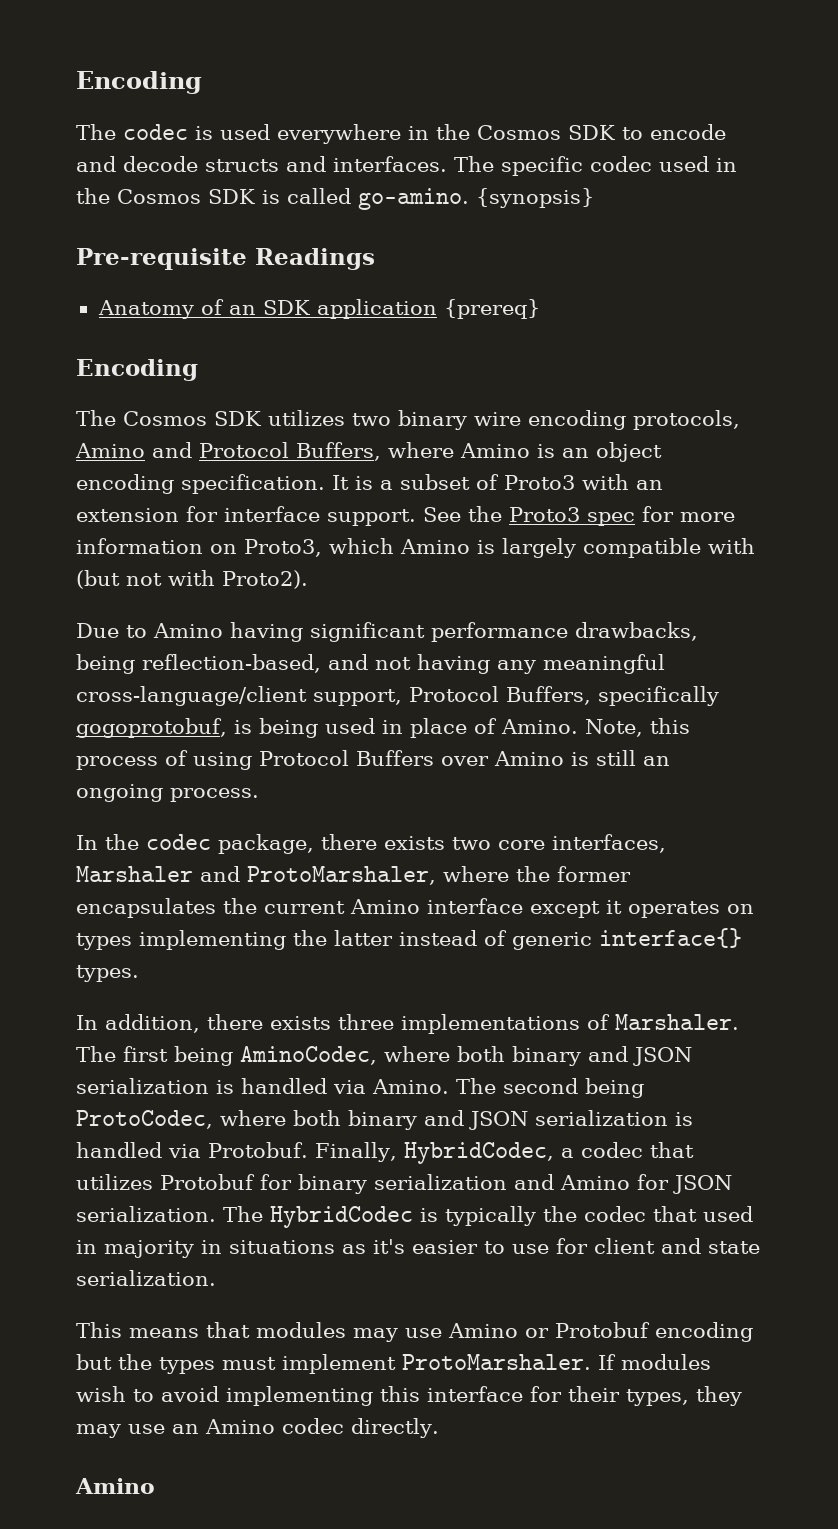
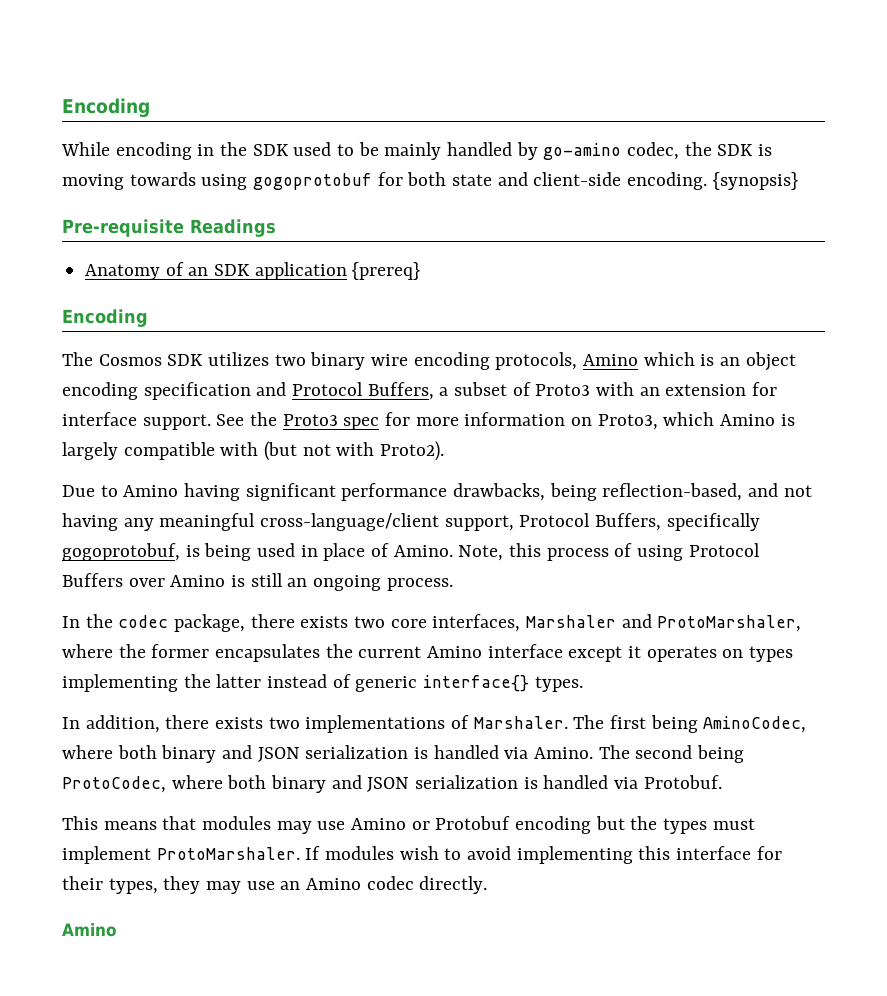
[76,71,202,94] [76,124,726,144] [76,156,737,176] [76,188,469,210] Encoding // The codec is used everywhere in the Cosmos SDK to encode and decode structs and interfaces. The specific codec used in the Cosmos SDK is called go-amino. -> [62,98,150,118] [61,142,773,160] [62,172,708,190] Encoding // While encoding in the SDK used to be mainly handled by go-amino codec, the SDK is moving towards using gogoprotobuf for both state and client-side encoding.
[152,442,662,462] [76,474,373,494] and Protocol Buffers, where Amino is an object encoding specification. It is -> [643,352,796,371] [62,382,434,400] which is an object encoding specification and Protocol Buffers,
[338,1014,394,1030] three -> [268,717,300,729] two
[314,1142,694,1164] [76,1174,732,1194] [76,1206,753,1228] [76,1238,760,1258] [76,1270,216,1286] Finally, HybridCodec, a codec that utilizes Protobuf for binary serialization and Amino for JSON serialization. The HybridCodec is typically the codec that used in majority in situations as it's easier to use for client and state serialization. -> (722, 782) none

